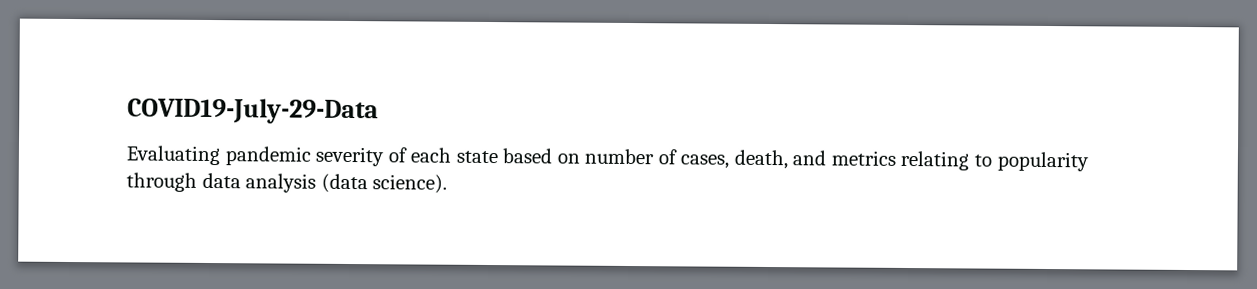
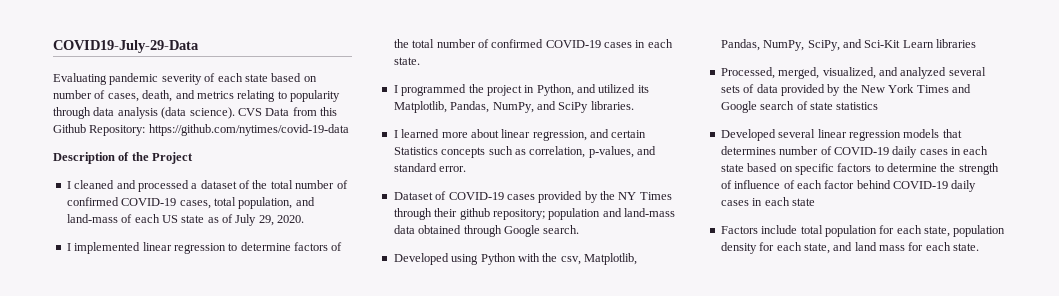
(448, 184) none -> [237,107,337,116] [53,124,349,136] [53,152,194,164] [66,180,348,192] [66,197,315,209] [66,214,305,226] [66,242,343,254] [393,39,673,48] [393,57,420,65] [393,84,649,96] [393,101,634,113] [393,129,647,141] [393,146,656,158] [393,163,467,172] [393,191,672,203] [393,208,675,220] [393,225,580,237] [393,253,637,265] [720,39,976,51] [720,67,986,79] [720,84,972,96] [720,101,879,113] [720,129,962,141] [720,146,989,158] [720,163,999,175] [720,180,977,192] [720,197,815,206] [720,225,1006,237] [720,242,980,254] CVS Data from this Github Repository: https://github.com/nytimes/covid-19-data // Description of the Project // I cleaned and processed a dataset of the total number of confirmed COVID-19 cases, total population, and land-mass of each US state as of July 29, 2020. // I implemented linear regression to determine factors of the total number of confirmed COVID-19 cases in each state. // I programmed the project in Python, and utilized its Matplotlib, Pandas, NumPy, and SciPy libraries. // I learned more about linear regression, and certain Statistics concepts such as correlation, p-values, and standard error. // Dataset of COVID-19 cases provided by the NY Times through their github repository; population and land-mass data obtained through Google search. // Developed using Python with the csv, Matplotlib, Pandas, NumPy, SciPy, and Sci-Kit Learn libraries // Processed, merged, visualized, and analyzed several sets of data provided by the New York Times and Google search of state statistics // Developed several linear regression models that determines number of COVID-19 daily cases in each state based on specific factors to determine the strength of influence of each factor behind COVID-19 daily cases in each state // Factors include total population for each state, population density for each state, and land mass for each state.

